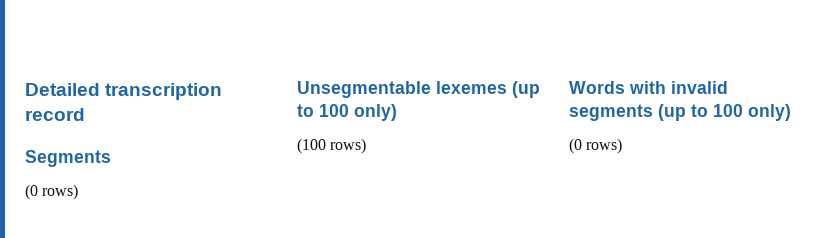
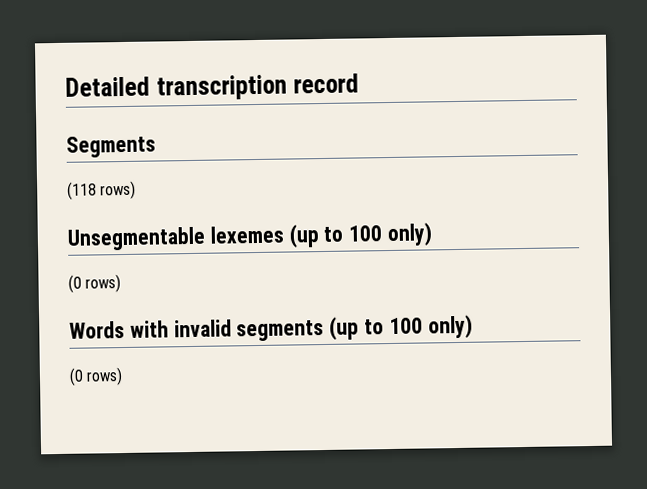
[25,184,38,200] (0 -> [67,181,97,200] (118
[297,138,326,154] (100 -> [68,274,82,293] (0

